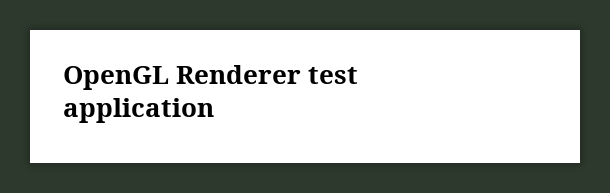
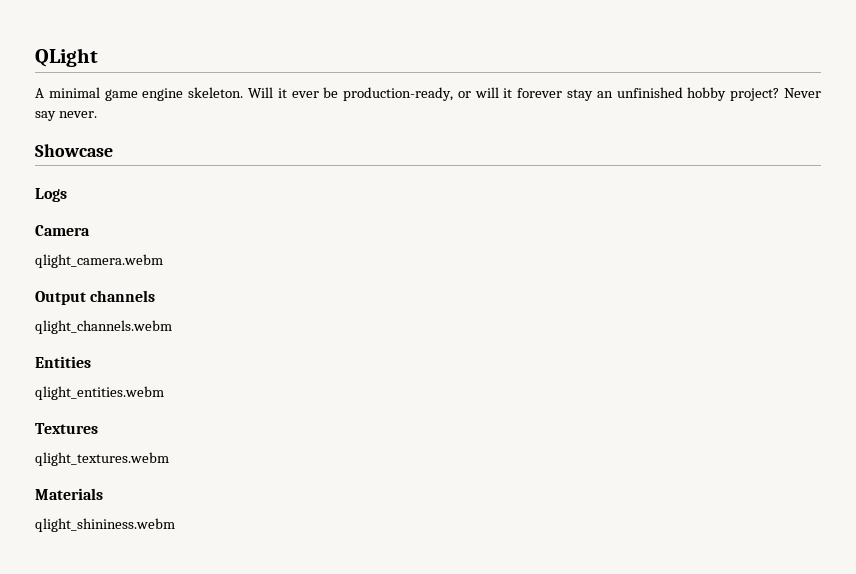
[63,65,359,90] [63,98,214,123] OpenGL Renderer test application -> [35,48,98,67] [35,87,821,101] [35,111,97,121] [35,144,113,157] [35,188,67,202] [35,225,90,236] [35,254,163,268] [35,290,156,305] [35,320,172,334] [35,356,91,368] [35,386,164,400] [35,423,98,434] [35,452,169,466] [35,488,103,500] [35,518,175,532] QLight // A minimal game engine skeleton. Will it ever be production-ready, or will it forever stay an unfinished hobby project? Never say never. // Showcase // Logs // Camera // qlight_camera.webm // Output channels // qlight_channels.webm // Entities // qlight_entities.webm // Textures // qlight_textures.webm // Materials // qlight_shininess.webm

